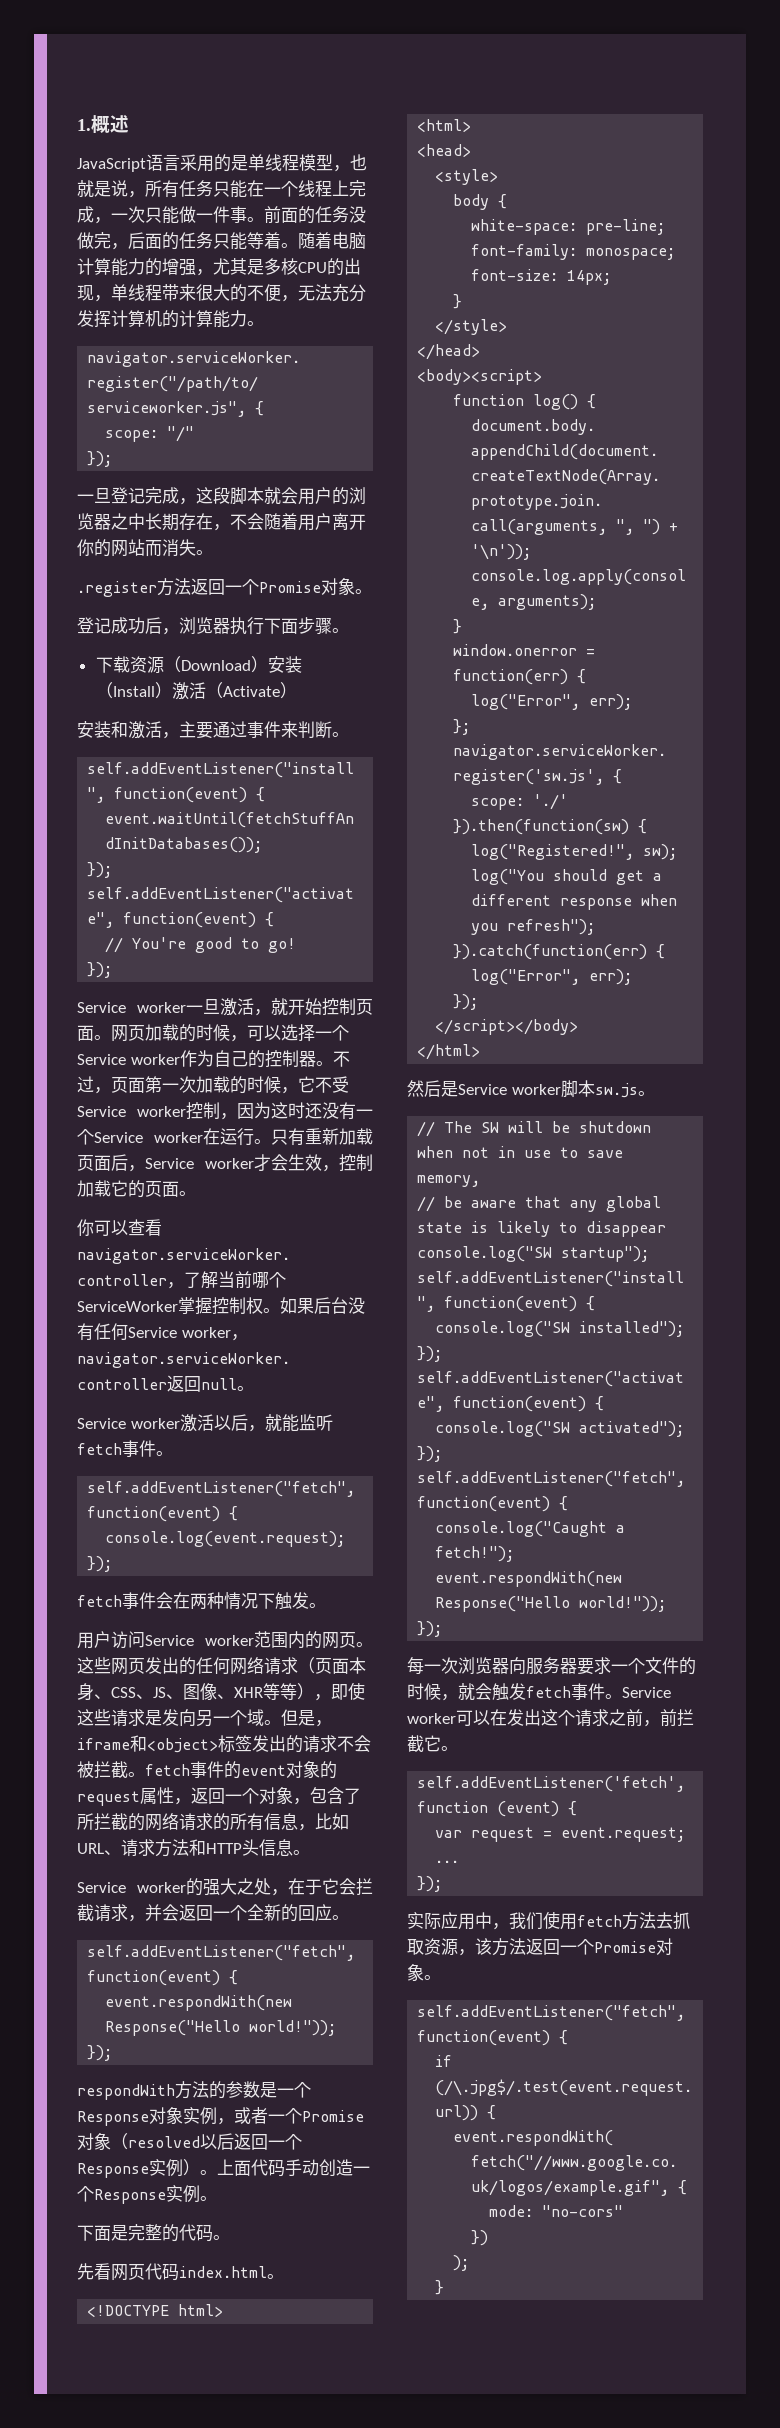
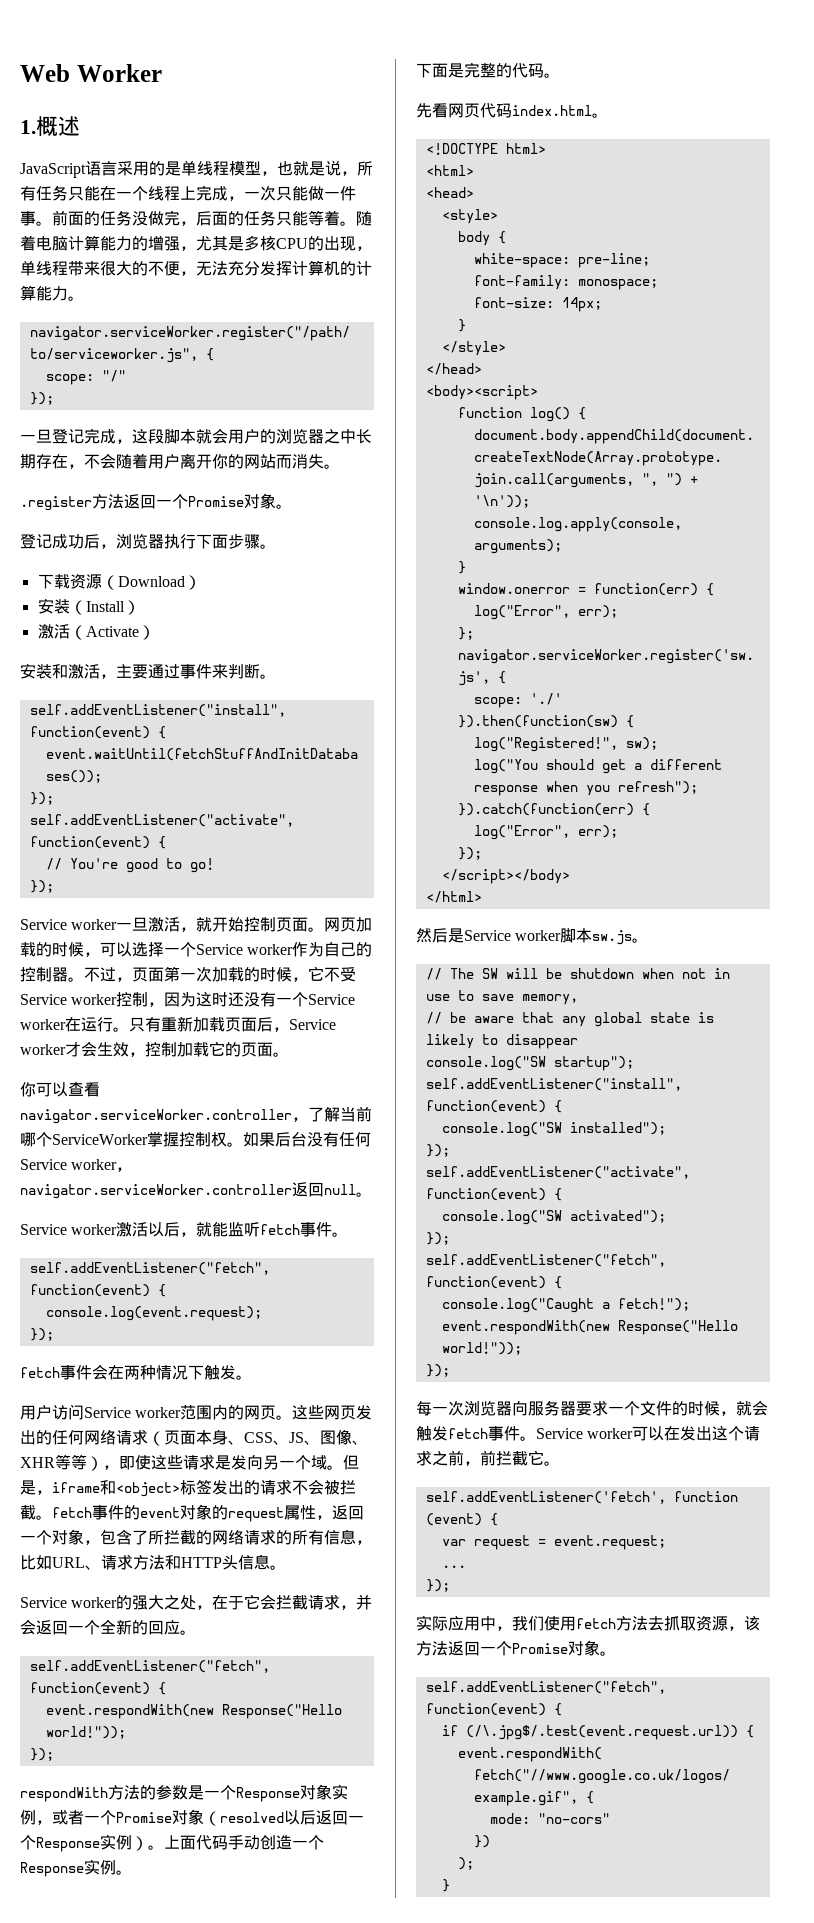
(77, 125) none -> [20,64,162,82] Web Worker //
(268, 664) none -> (201, 582) //
(172, 690) none -> (140, 607) //

